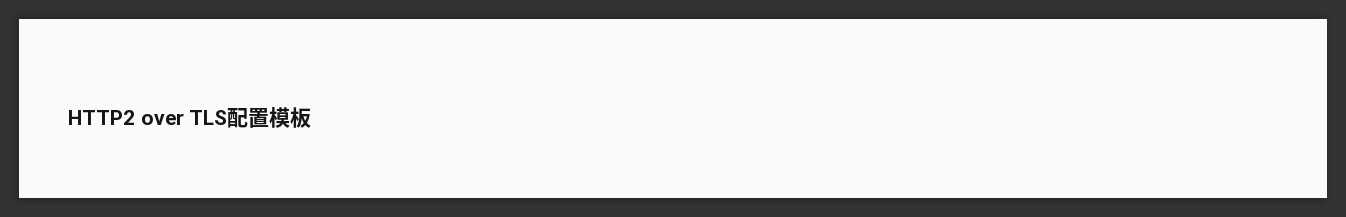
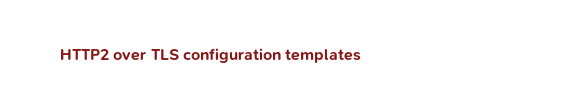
[227,107,312,128] 配置模板 -> [182,48,362,63] configuration templates

